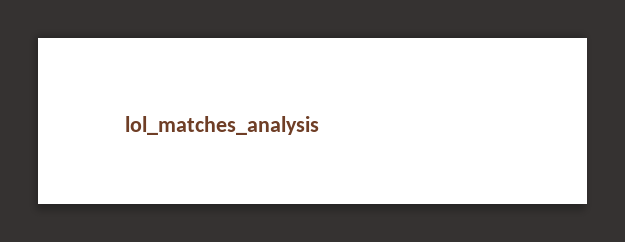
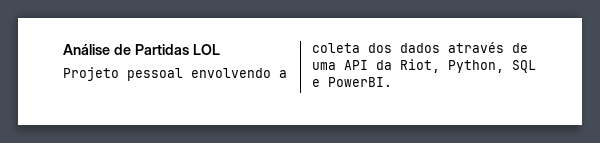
[125,116,319,135] lol_matches_analysis -> [63,44,220,55] [63,67,287,81] [312,42,528,53] [312,59,536,73] [312,77,392,87] Análise de Partidas LOL // Projeto pessoal envolvendo a coleta dos dados através de uma API da Riot, Python, SQL e PowerBI.

